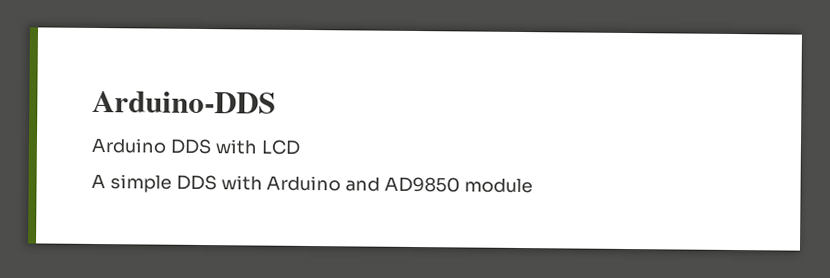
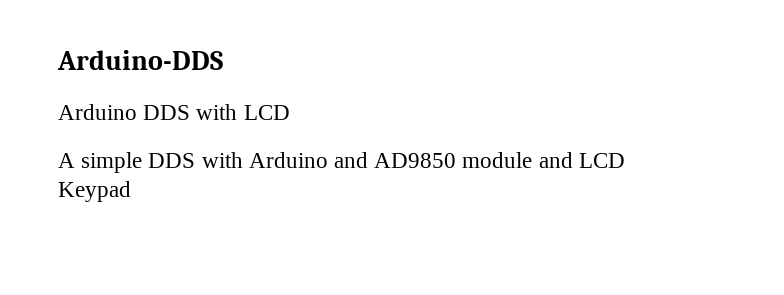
(534, 185) none -> [538,152,625,168] [58,181,131,202] and LCD Keypad

